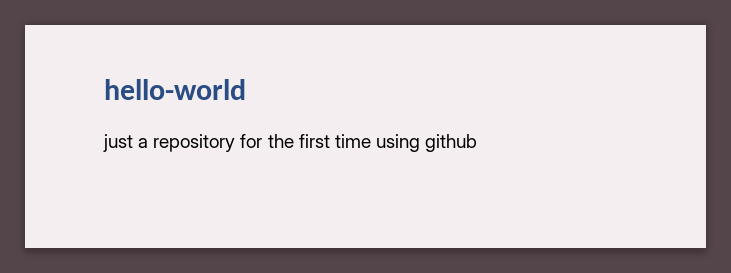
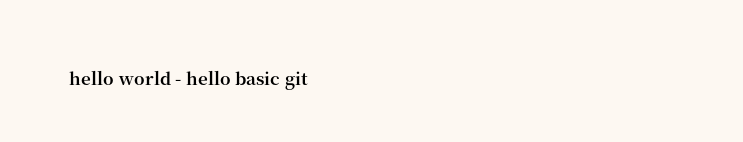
[104,79,246,100] [103,134,478,152] hello-world // just a repository for the first time using github -> [69,70,308,90] hello world - hello basic git

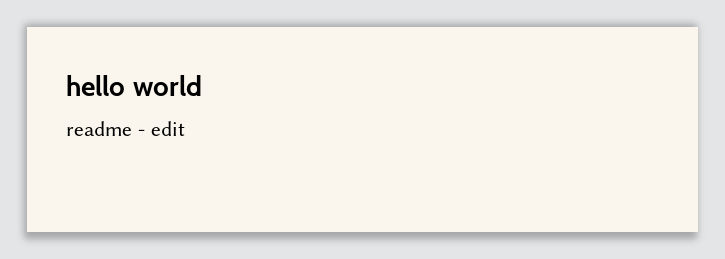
[175,70,308,90] - hello basic git -> [66,121,185,136] // readme - edit

